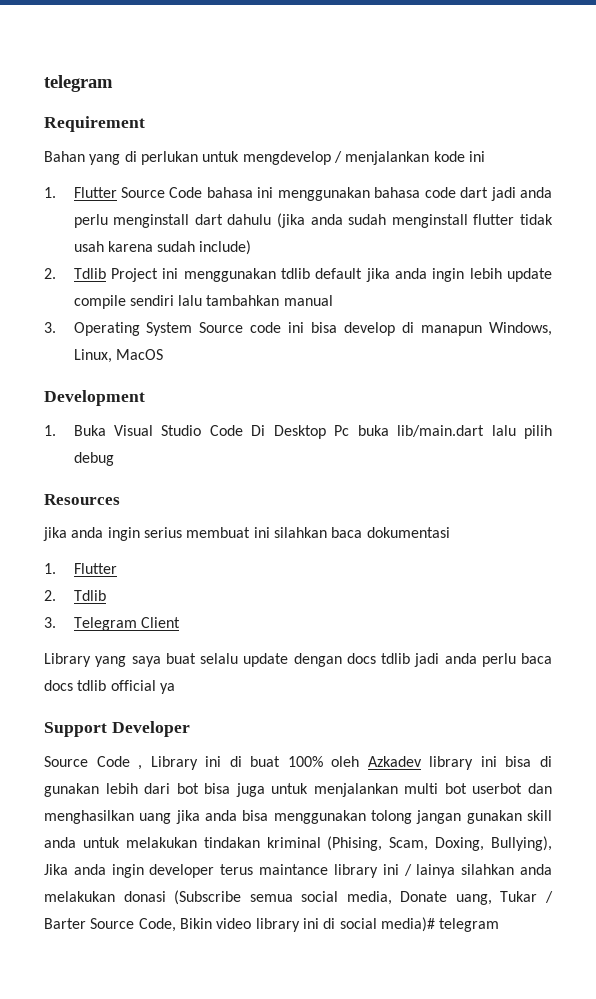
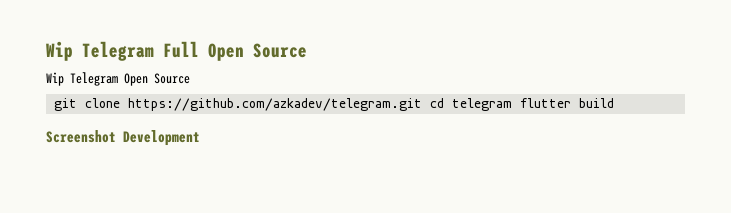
[44,75,113,92] [44,116,145,132] [44,151,485,165] [44,187,553,201] [73,213,553,228] [73,240,252,255] [44,268,552,282] [73,295,333,309] [44,322,552,336] [73,349,163,363] [44,390,145,406] [44,425,553,439] [73,452,114,466] [44,494,120,505] [43,527,450,541] [44,563,117,574] [44,590,106,601] [44,617,180,631] [44,653,552,667] [44,680,175,694] [44,721,190,737] [44,756,552,770] [44,783,553,797] [44,810,552,824] [44,836,552,851] [44,864,552,878] [44,890,553,905] [44,917,500,932] telegram // Requirement // Bahan yang di perlukan untuk mengdevelop / menjalankan kode ini // 1. Flutter Source Code bahasa ini menggunakan bahasa code dart jadi anda perlu menginstall dart dahulu (jika anda sudah menginstall flutter tidak usah karena sudah include) // 2. Tdlib Project ini menggunakan tdlib default jika anda ingin lebih update compile sendiri lalu tambahkan manual // 3. Operating System Source code ini bisa develop di manapun Windows, Linux, MacOS // Development // 1. Buka Visual Studio Code Di Desktop Pc buka lib/main.dart lalu pilih debug // Resources // jika anda ingin serius membuat ini silahkan baca dokumentasi // 1. Flutter // 2. Tdlib // 3. Telegram Client // Library yang saya buat selalu update dengan docs tdlib jadi anda perlu baca docs tdlib official ya // Support Developer // Source Code , Library ini di buat 100% oleh Azkadev library ini bisa di gunakan lebih dari bot bisa juga untuk menjalankan multi bot userbot dan menghasilkan uang jika anda bisa menggunakan tolong jangan gunakan skill anda untuk melakukan tindakan kriminal (Phising, Scam, Doxing, Bullying), Jika anda ingin developer terus maintance library ini / lainya silahkan anda melakukan donasi (Subscribe semua social media, Donate uang, Tukar / Barter Source Code, Bikin video library ini di social media)# telegram -> [46,41,307,61] [46,72,190,86] [54,98,615,111] [46,130,200,146] Wip Telegram Full Open Source // Wip Telegram Open Source // git clone https://github.com/azkadev/telegram.git cd telegram flutter build // Screenshot Development

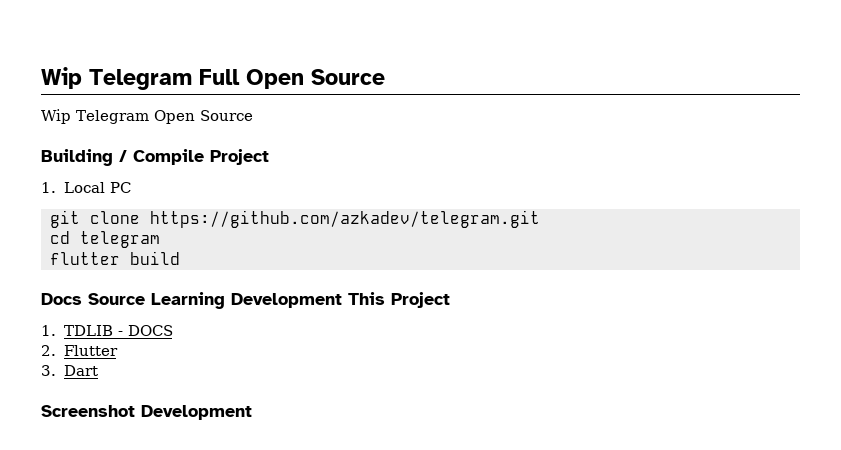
(190, 78) none -> [41,149,269,166] [41,182,131,193] // Building / Compile Project // 1. Local PC
(423, 104) none -> (540, 219) //
(513, 104) none -> (160, 239) //
(615, 103) none -> [41,292,450,309] [41,325,173,336] [41,345,118,356] [41,365,98,376] // Docs Source Learning Development This Project // 1. TDLIB - DOCS // 2. Flutter // 3. Dart

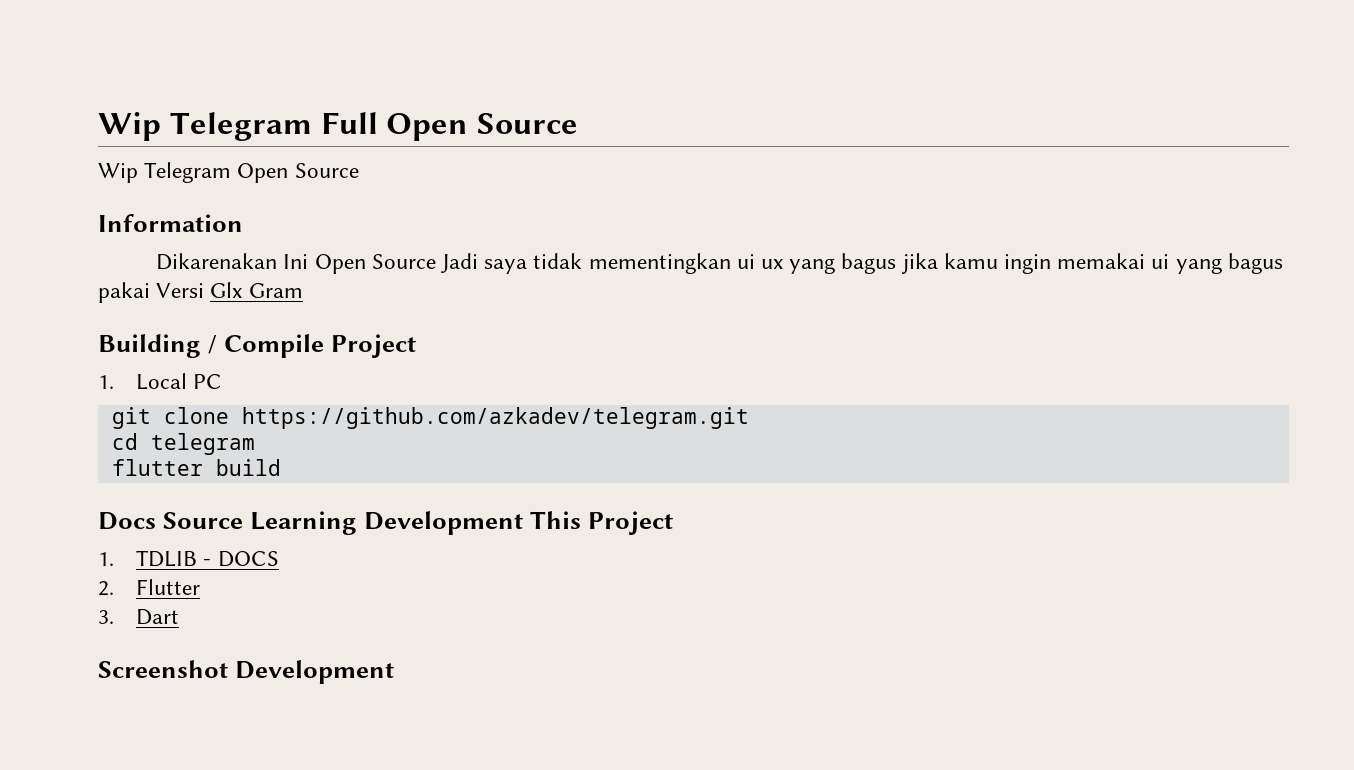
(253, 115) none -> [98,214,243,232] [156,253,1283,274] [98,282,303,303] // Information // Dikarenakan Ini Open Source Jadi saya tidak mementingkan ui ux yang bagus jika kamu ingin memakai ui yang bagus pakai Versi Glx Gram

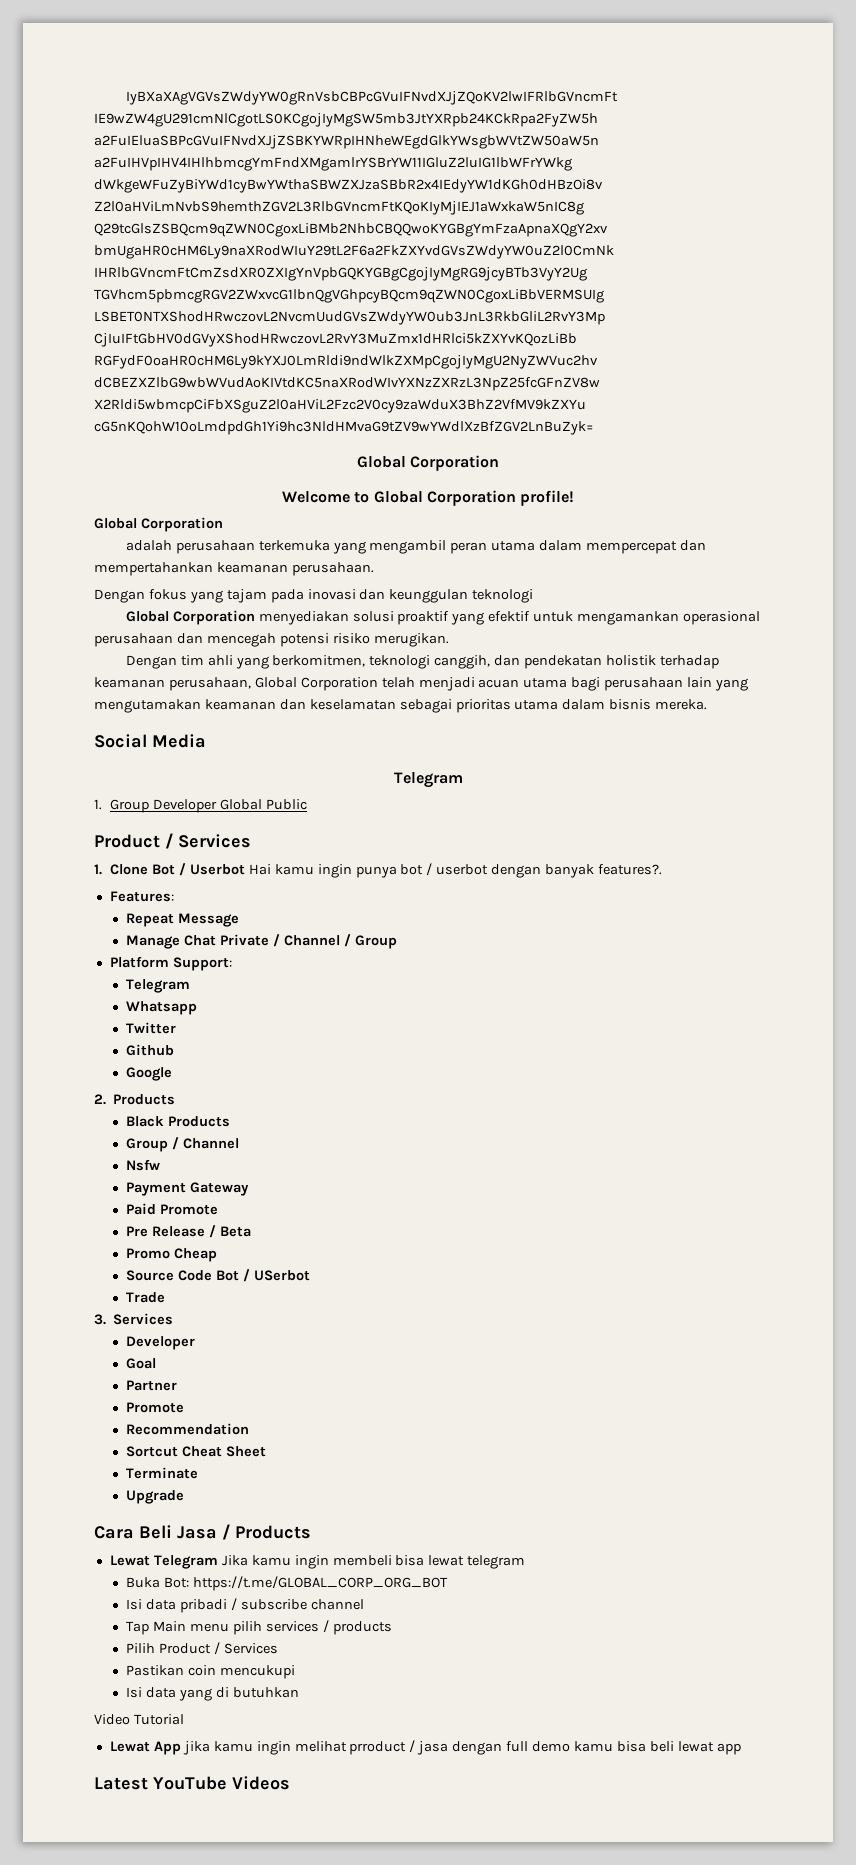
[98,112,579,141] [98,162,359,183] [98,214,243,232] [156,253,1283,274] [98,282,303,303] [98,334,417,358] [98,373,223,390] [111,407,749,429] [111,433,255,455] [111,459,281,476] [98,511,674,535] [98,550,279,567] [98,579,201,596] [98,609,180,625] [98,660,395,684] Wip Telegram Full Open Source // Wip Telegram Open Source // Information // Dikarenakan Ini Open Source Jadi saya tidak mementingkan ui ux yang bagus jika kamu ingin memakai ui yang bagus pakai Versi Glx Gram // Building / Compile Project // 1. Local PC // git clone https://github.com/azkadev/telegram.git // cd telegram // flutter build // Docs Source Learning Development This Project // 1. TDLIB - DOCS // 2. Flutter // 3. Dart // Screenshot Development -> [125,91,618,105] [94,113,598,127] [94,135,599,149] [94,157,572,171] [94,179,603,193] [94,201,584,215] [94,223,608,237] [94,245,614,259] [94,267,587,281] [94,289,604,303] [94,311,605,325] [94,333,577,347] [94,355,598,369] [94,377,600,391] [94,399,586,413] [94,421,594,435] [356,455,500,471] [281,490,575,506] [94,517,223,532] [125,540,707,554] [94,562,374,576] [94,589,534,603] [125,610,761,625] [94,633,449,647] [125,655,719,669] [94,677,749,691] [94,699,708,713] [94,734,206,748] [393,772,463,788] [94,799,307,813] [94,833,251,849] [94,863,663,878] [109,891,174,902] [126,913,240,927] [126,934,397,949] [109,956,232,971] [126,979,191,993] [126,1001,198,1015] [126,1022,177,1034] [126,1044,175,1056] [126,1067,173,1081] [94,1094,176,1105] [126,1116,231,1127] [126,1137,239,1152] [126,1159,161,1171] [126,1182,250,1196] [126,1203,219,1215] [126,1225,251,1238] [126,1248,218,1262] [126,1269,310,1282] [126,1292,166,1303] [94,1313,174,1325] [126,1336,196,1350] [126,1358,157,1369] [126,1380,178,1391] [126,1402,185,1413] [126,1423,250,1435] [126,1446,266,1457] [126,1467,199,1479] [126,1490,185,1504] [94,1524,311,1540] [109,1555,526,1569] [126,1576,448,1591] [126,1598,364,1613] [126,1620,392,1635] [126,1642,278,1655] [126,1665,295,1679] [126,1687,299,1701] [94,1714,184,1725] [109,1740,741,1755] [94,1776,290,1790] IyBXaXAgVGVsZWdyYW0gRnVsbCBPcGVuIFNvdXJjZQoKV2lwIFRlbGVncmFt IE9wZW4gU291cmNlCgotLS0KCgojIyMgSW5mb3JtYXRpb24KCkRpa2FyZW5h a2FuIEluaSBPcGVuIFNvdXJjZSBKYWRpIHNheWEgdGlkYWsgbWVtZW50aW5n a2FuIHVpIHV4IHlhbmcgYmFndXMgamlrYSBrYW11IGluZ2luIG1lbWFrYWkg dWkgeWFuZyBiYWd1cyBwYWthaSBWZXJzaSBbR2x4IEdyYW1dKGh0dHBzOi8v Z2l0aHViLmNvbS9hemthZGV2L3RlbGVncmFtKQoKIyMjIEJ1aWxkaW5nIC8g Q29tcGlsZSBQcm9qZWN0CgoxLiBMb2NhbCBQQwoKYGBgYmFzaApnaXQgY2xv bmUgaHR0cHM6Ly9naXRodWIuY29tL2F6a2FkZXYvdGVsZWdyYW0uZ2l0CmNk IHRlbGVncmFtCmZsdXR0ZXIgYnVpbGQKYGBgCgojIyMgRG9jcyBTb3VyY2Ug TGVhcm5pbmcgRGV2ZWxvcG1lbnQgVGhpcyBQcm9qZWN0CgoxLiBbVERMSUIg LSBET0NTXShodHRwczovL2NvcmUudGVsZWdyYW0ub3JnL3RkbGliL2RvY3Mp CjIuIFtGbHV0dGVyXShodHRwczovL2RvY3MuZmx1dHRlci5kZXYvKQozLiBb RGFydF0oaHR0cHM6Ly9kYXJ0LmRldi9ndWlkZXMpCgojIyMgU2NyZWVuc2hv dCBEZXZlbG9wbWVudAoKIVtdKC5naXRodWIvYXNzZXRzL3NpZ25fcGFnZV8w X2Rldi5wbmcpCiFbXSguZ2l0aHViL2Fzc2V0cy9zaWduX3BhZ2VfMV9kZXYu cG5nKQohW10oLmdpdGh1Yi9hc3NldHMvaG9tZV9wYWdlXzBfZGV2LnBuZyk= // Global Corporation // Welcome to Global Corporation profile! // Global Corporation // adalah perusahaan terkemuka yang mengambil peran utama dalam mempercepat dan mempertahankan keamanan perusahaan. // Dengan fokus yang tajam pada inovasi dan keunggulan teknologi // Global Corporation menyediakan solusi proaktif yang efektif untuk mengamankan operasional perusahaan dan mencegah potensi risiko merugikan. // Dengan tim ahli yang berkomitmen, teknologi canggih, dan pendekatan holistik terhadap keamanan perusahaan, Global Corporation telah menjadi acuan utama bagi perusahaan lain yang mengutamakan keamanan dan keselamatan sebagai prioritas utama dalam bisnis mereka. // Social Media // Telegram // 1. Group Developer Global Public // Product / Services // 1. Clone Bot / Userbot Hai kamu ingin punya bot / userbot dengan banyak features?. // Features: // Repeat Message // Manage Chat Private / Channel / Group // Platform Support: // Telegram // Whatsapp // Twitter // Github // Google // 2. Products // Black Products // Group / Channel // Nsfw // Payment Gateway // Paid Promote // Pre Release / Beta // Promo Cheap // Source Code Bot / USerbot // Trade // 3. Services // Developer // Goal // Partner // Promote // Recommendation // Sortcut Cheat Sheet // Terminate // Upgrade // Cara Beli Jasa / Products // Lewat Telegram Jika kamu ingin membeli bisa lewat telegram // Buka Bot: https://t.me/GLOBAL_CORP_ORG_BOT // Isi data pribadi / subscribe channel // Tap Main menu pilih services / products // Pilih Product / Services // Pastikan coin mencukupi // Isi data yang di butuhkan // Video Tutorial // Lewat App jika kamu ingin melihat prroduct / jasa dengan full demo kamu bisa beli lewat app // Latest YouTube Videos

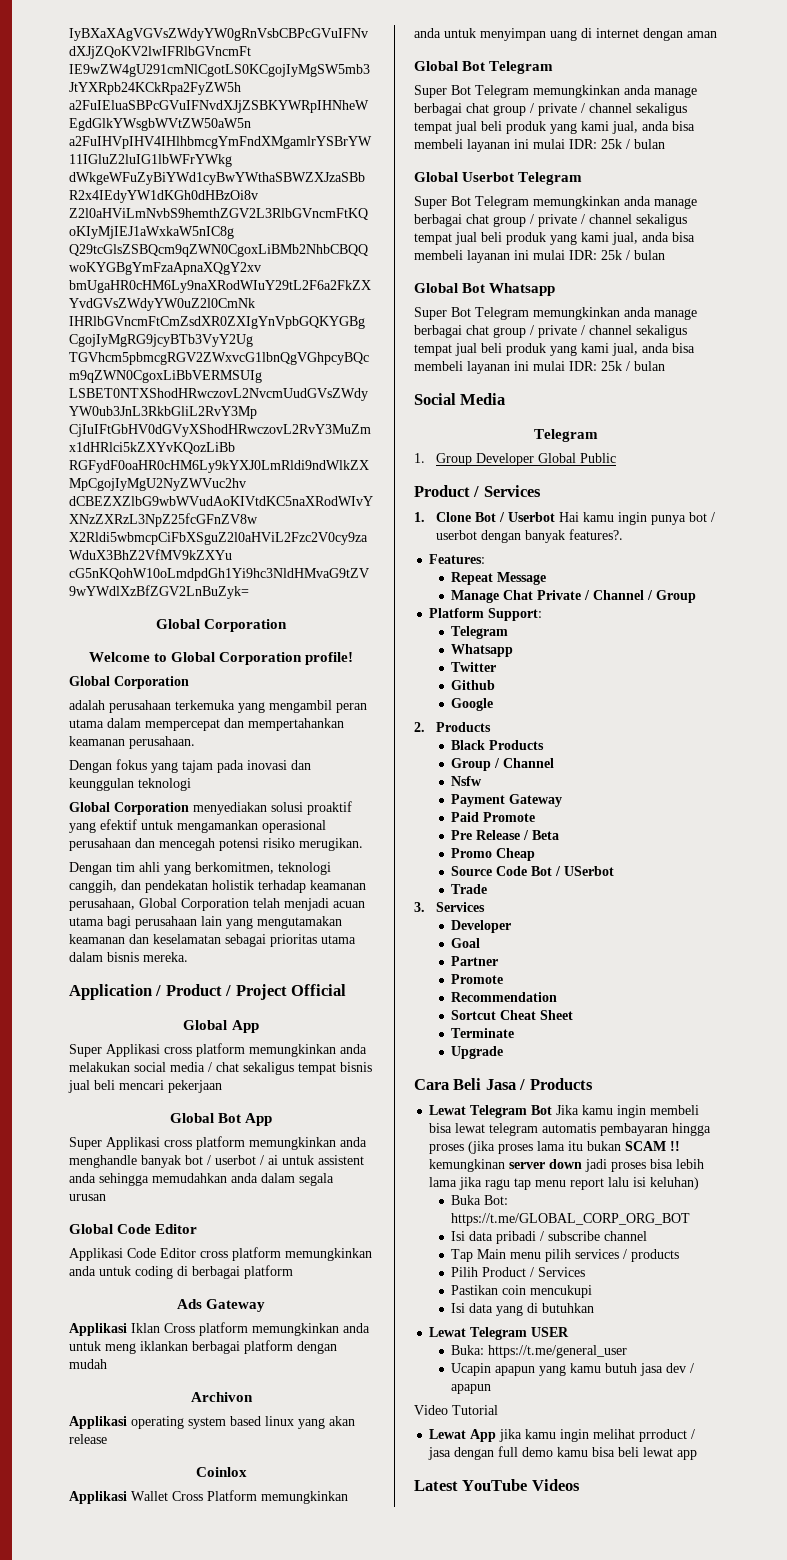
(708, 704) none -> [69,984,347,1000] [183,1020,259,1033] [69,1043,367,1057] [69,1062,372,1075] [68,1080,222,1093] [169,1113,273,1126] [69,1136,367,1150] [69,1155,364,1168] [69,1173,334,1186] [69,1194,106,1201] [69,1224,198,1234] [69,1247,372,1261] [69,1265,293,1279] [176,1299,266,1312] [69,1322,370,1336] [69,1340,337,1354] [69,1359,107,1369] [190,1392,253,1402] [69,1416,355,1429] [69,1434,107,1444] [195,1467,247,1477] [69,1490,348,1504] [414,28,717,41] [414,61,554,74] [414,85,697,98] [414,103,687,116] [414,121,695,134] [414,139,665,152] [414,172,583,185] [414,196,697,209] [414,214,687,227] [414,232,695,245] [414,250,665,263] [414,283,556,296] [414,307,697,320] [414,325,687,338] [414,343,695,356] [414,361,665,374] // Application / Product / Project Official // Global App // Super Applikasi cross platform memungkinkan anda melakukan social media / chat sekaligus tempat bisnis jual beli mencari pekerjaan // Global Bot App // Super Applikasi cross platform memungkinkan anda menghandle banyak bot / userbot / ai untuk assistent anda sehingga memudahkan anda dalam segala urusan // Global Code Editor // Applikasi Code Editor cross platform memungkinkan anda untuk coding di berbagai platform // Ads Gateway // Applikasi Iklan Cross platform memungkinkan anda untuk meng iklankan berbagai platform dengan mudah // Archivon // Applikasi operating system based linux yang akan release // Coinlox // Applikasi Wallet Cross Platform memungkinkan anda untuk menyimpan uang di internet dengan aman // Global Bot Telegram // Super Bot Telegram memungkinkan anda manage berbagai chat group / private / channel sekaligus tempat jual beli produk yang kami jual, anda bisa membeli layanan ini mulai IDR: 25k / bulan // Global Userbot Telegram // Super Bot Telegram memungkinkan anda manage berbagai chat group / private / channel sekaligus tempat jual beli produk yang kami jual, anda bisa membeli layanan ini mulai IDR: 25k / bulan // Global Bot Whatsapp // Super Bot Telegram memungkinkan anda manage berbagai chat group / private / channel sekaligus tempat jual beli produk yang kami jual, anda bisa membeli layanan ini mulai IDR: 25k / bulan
(218, 1562) none -> [531,1105,553,1115] Bot
(526, 1562) none -> [542,1123,712,1136] [429,1141,681,1154] [429,1159,705,1172] [429,1177,700,1190] automatis pembayaran hingga proses (jika proses lama itu bukan SCAM !! kemungkinan server down jadi proses bisa lebih lama jika ragu tap menu report lalu isi keluhan)
(299, 1692) none -> [429,1327,570,1340] [451,1345,628,1358] [451,1363,695,1376] [451,1384,492,1394] // Lewat Telegram USER // Buka: https://t.me/general_user // Ucapin apapun yang kamu butuh jasa dev / apapun

